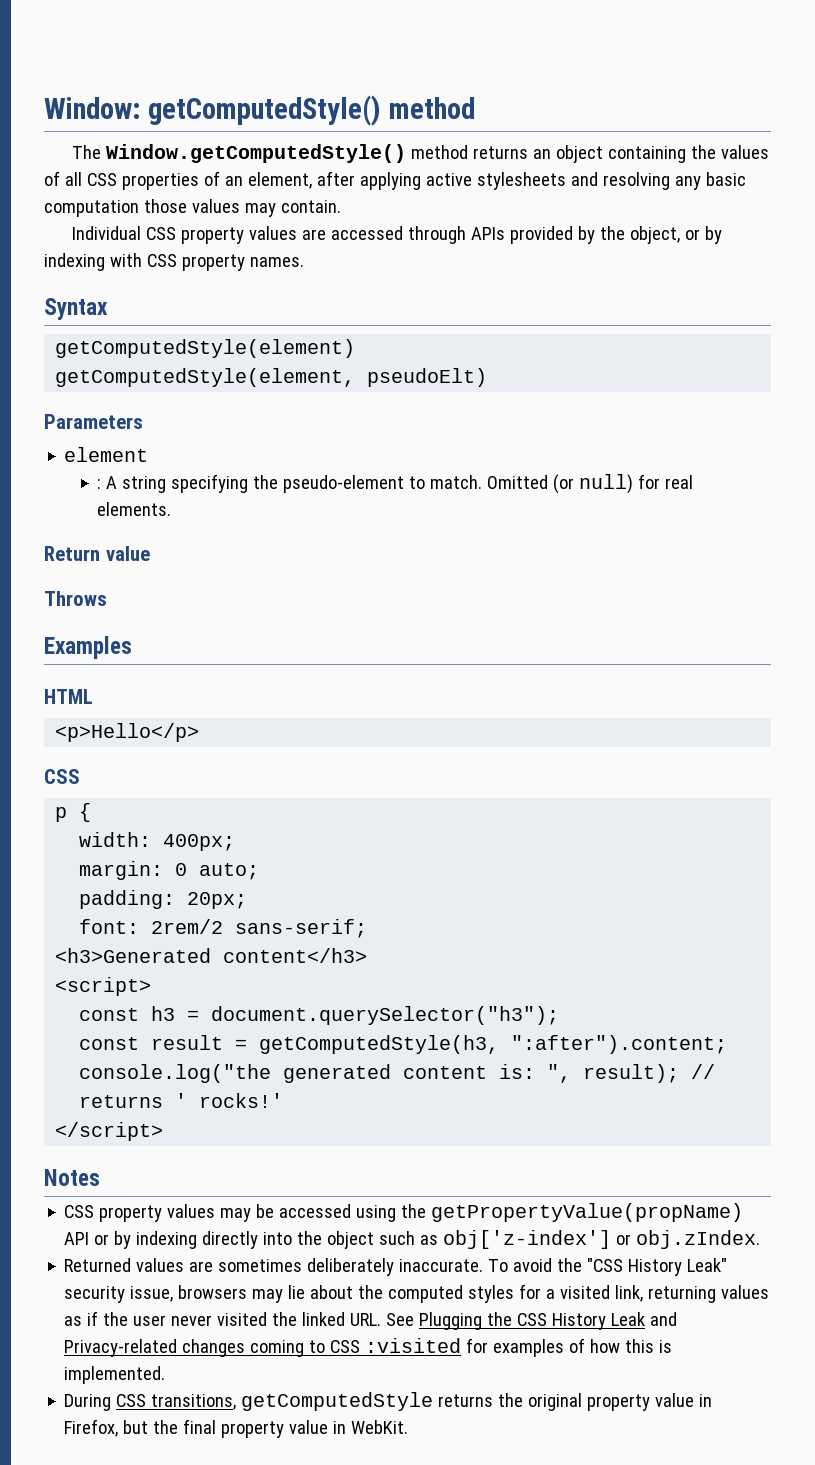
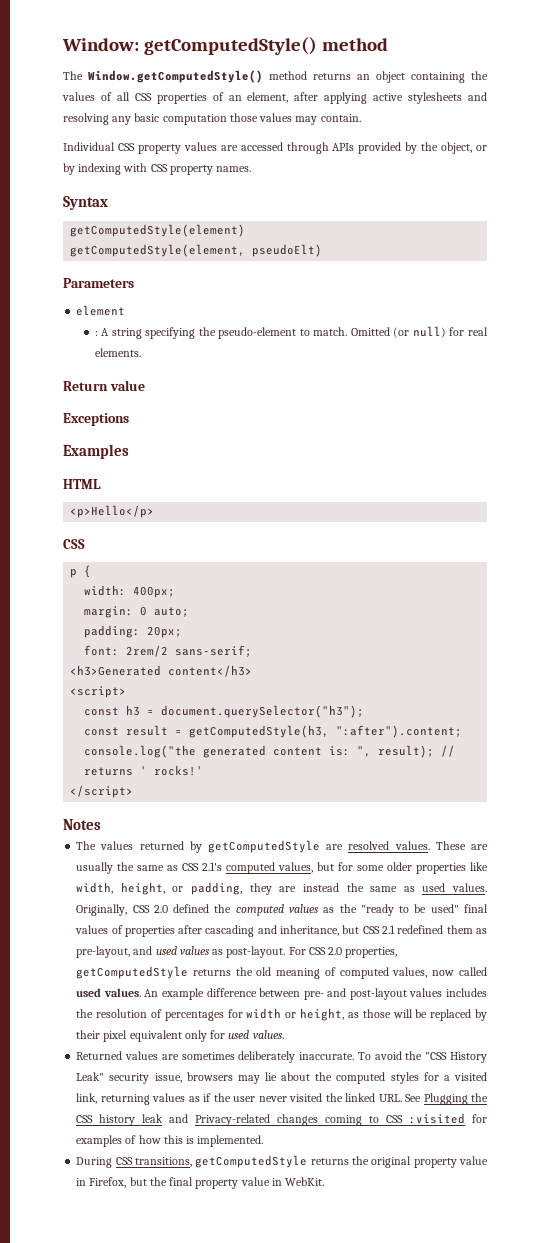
[44,591,107,606] Throws -> [63,413,129,426] Exceptions
[64,1203,744,1222] [64,1230,761,1249] CSS property values may be accessed using the getPropertyValue(propName) API or by indexing directly into the object such as obj['z-index'] or obj.zIndex. -> [76,840,488,853] [76,862,488,874] [76,882,487,895] [76,904,489,916] [75,925,487,937] [76,946,398,958] [76,966,487,979] [76,988,487,1000] [76,1008,488,1021] [76,1030,284,1042] The values returned by getComputedStyle are resolved values. These are usually the same as CSS 2.1's computed values, but for some older properties like width, height, or padding, they are instead the same as used values. Originally, CSS 2.0 defined the computed values as the "ready to be used" final values of properties after cascading and inheritance, but CSS 2.1 redefined them as pre-layout, and used values as post-layout. For CSS 2.0 properties, getComputedStyle returns the old meaning of computed values, now called used values. An example difference between pre- and post-layout values includes the resolution of percentages for width or height, as those will be replaced by their pixel equivalent only for used values.
[552,1312,646,1330] History Leak -> [99,1114,164,1126] history leak

